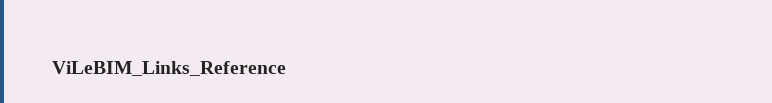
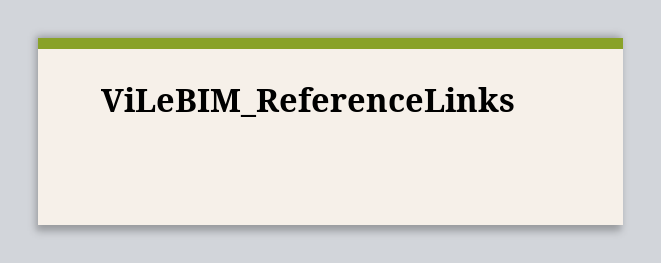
[52,61,286,76] ViLeBIM_Links_Reference -> [101,87,515,117] ViLeBIM_ReferenceLinks

